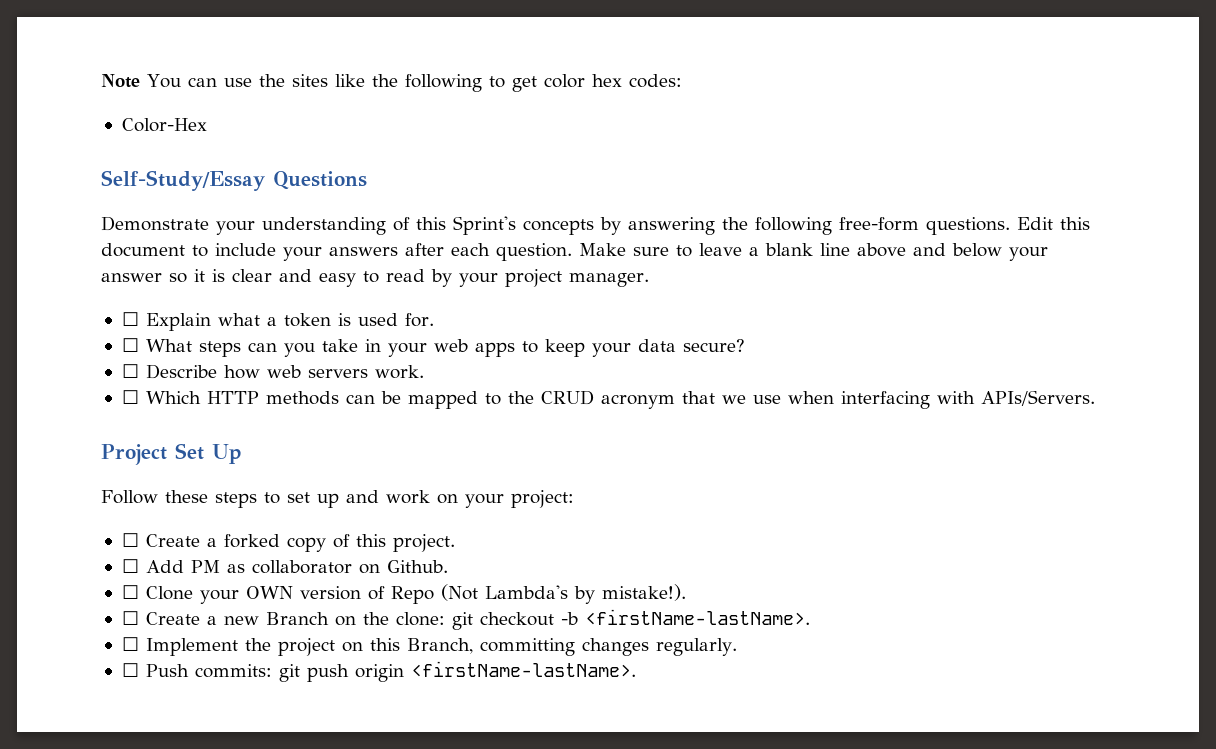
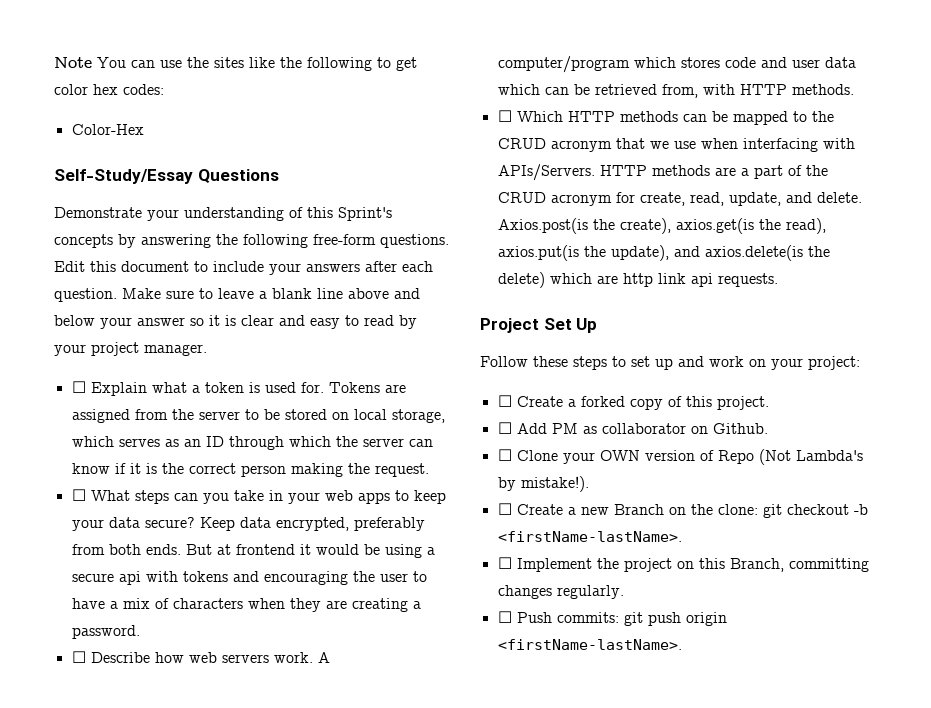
(434, 320) none -> [328,382,406,393] [71,409,445,423] [71,436,433,450] [71,463,429,477] Tokens are assigned from the server to be stored on local storage, which serves as an ID through which the server can know if it is the correct person making the request.
(745, 345) none -> [199,517,425,531] [71,544,435,558] [71,571,427,585] [71,598,421,612] [71,625,140,639] Keep data encrypted, preferably from both ends. But at frontend it would be using a secure api with tokens and encouraging the user to have a mix of characters when they are creating a password.
(424, 372) none -> [317,652,330,663] [497,56,856,73] [497,84,854,98] A computer/program which stores code and user data which can be retrieved from, with HTTP methods.
(1095, 398) none -> [599,165,828,179] [497,192,862,206] [497,218,826,234] [497,245,830,261] [497,272,778,288] HTTP methods are a part of the CRUD acronym for create, read, update, and delete. Axios.post(is the create), axios.get(is the read), axios.put(is the update), and axios.delete(is the delete) which are http link api requests.

